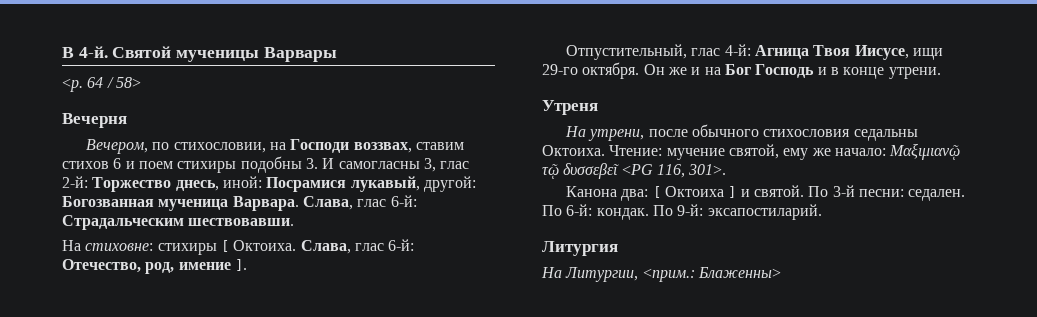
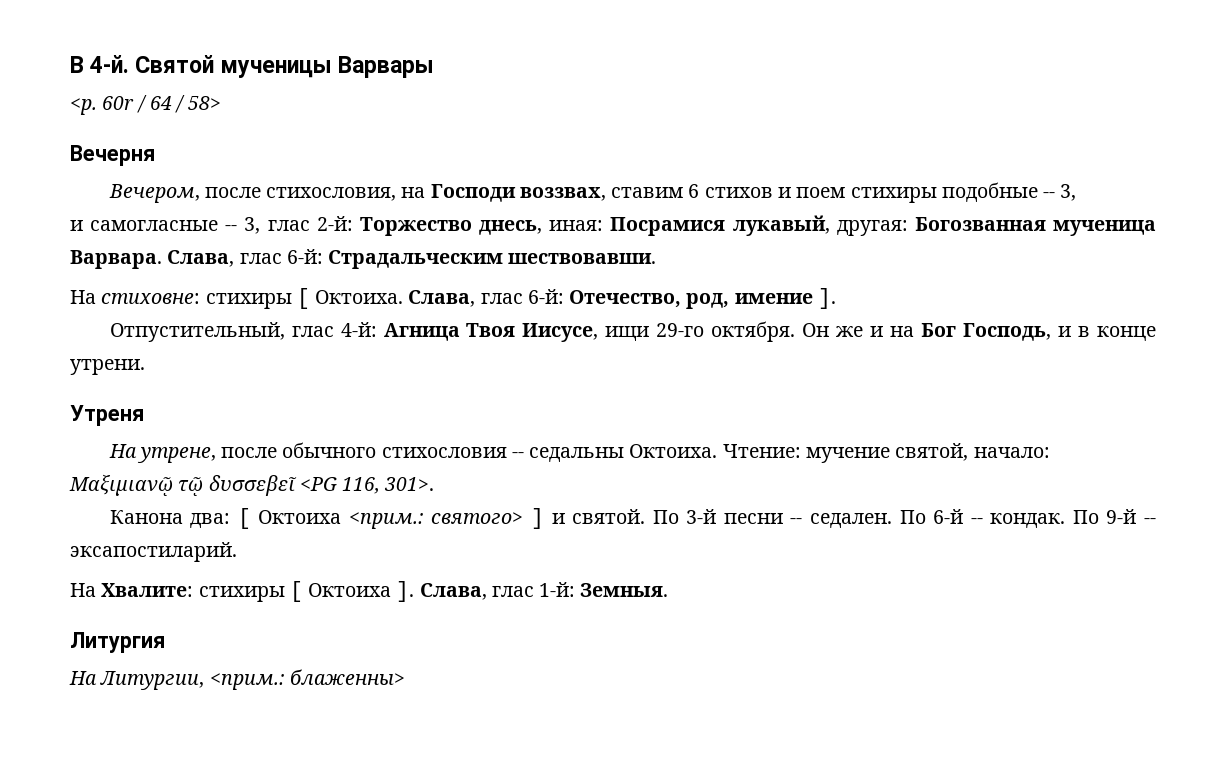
(83, 85) none -> [102,95,147,113] 60r /
[152,142,266,153] по стихословии, -> [204,187,397,201] после стихословия,
[62,158,122,169] стихов 6 -> [688,184,773,198] 6 стихов
[240,156,420,173] подобны 3. И самогласны -> [941,182,1077,202] [70,220,238,231] подобные -- 3, // и самогласные --
[222,176,262,188] иной: -> [549,220,604,231] иная:
[423,176,476,192] другой: -> [836,220,908,236] другая:
[755,64,815,78] Господь -> [963,323,1052,341] Господь,
[588,129,645,141] утрени, -> [136,447,216,463] утрене,
(851, 133) none -> [511,452,524,458] --
[783,148,831,160] ему же -> (969, 452) none
(724, 191) none -> [348,512,524,529] <прим.: святого>
[858,189,966,201] [542,204,822,220] песни: седален. По 6-й: кондак. По 9-й: эксапостиларий. -> [723,509,1156,528] [70,542,237,562] [70,581,669,602] песни -- седален. По 6-й -- кондак. По 9-й -- эксапостиларий. // На Хвалите: стихиры [ Октоиха ]. Слава, глас 1-й: Земныя.
[697,267,781,278] Блаженны> -> [289,669,405,685] блаженны>

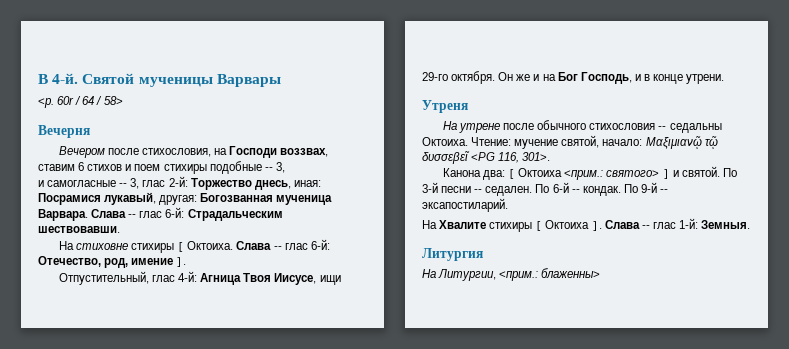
[108,184,200,203] Вечером, -> [58,146,105,158] Вечером
[167,250,235,267] Слава, -> [91,209,137,218] Слава --
[101,293,201,304] стиховне: -> [76,243,129,250] стиховне
[408,290,476,307] Слава, -> [236,241,282,250] Слава --
[136,447,216,463] утрене, -> [459,123,501,133] утрене
[101,583,194,597] Хвалите: -> [439,220,487,229] Хвалите
[419,583,487,600] Слава, -> [604,220,650,229] Слава --

